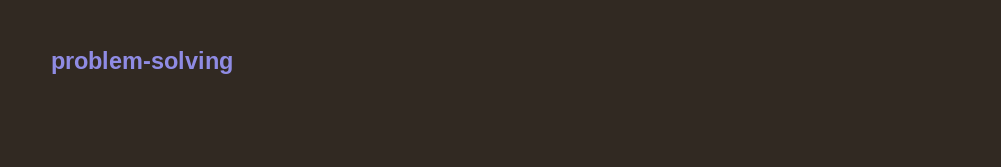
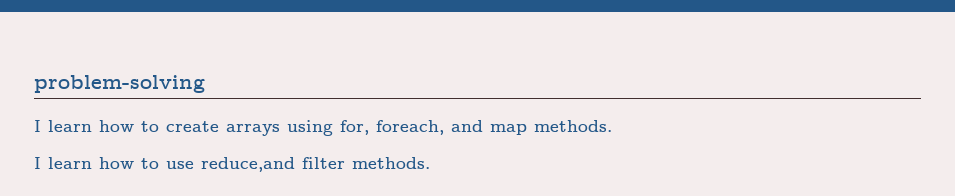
(233, 62) none -> [34,120,612,136] [34,157,430,172] // I learn how to create arrays using for, foreach, and map methods. // I learn how to use reduce,and filter methods.

